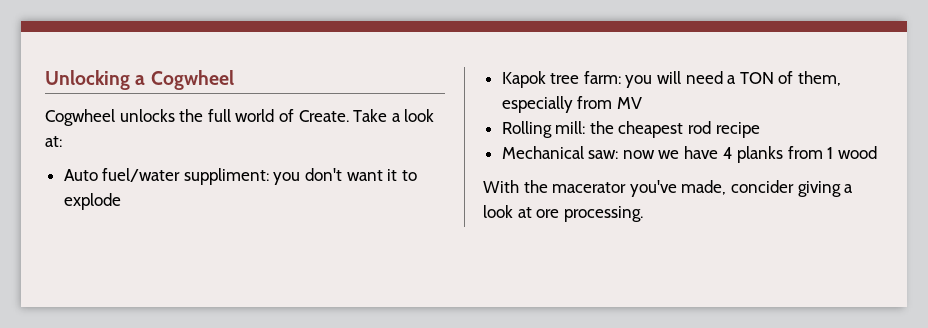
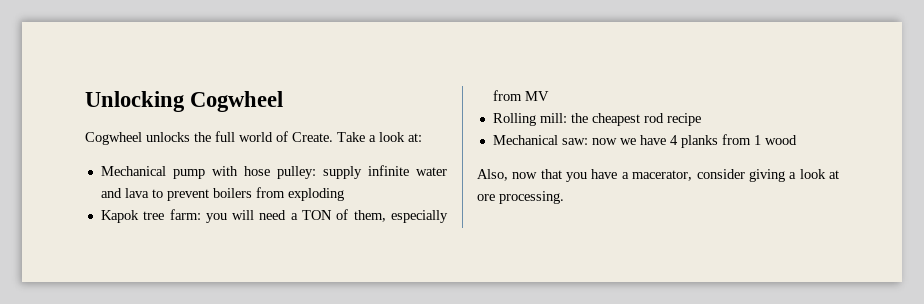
[135,75,146,85] a -> (185, 101) none
[63,168,417,185] [63,193,121,210] Auto fuel/water suppliment: you don't want it to explode -> [100,165,448,179] [100,187,344,201] Mechanical pump with hose pulley: supply infinite water and lava to prevent boilers from exploding
[483,180,794,197] With the macerator you've made, concider -> [477,169,745,182] Also, now that you have a macerator, consider

